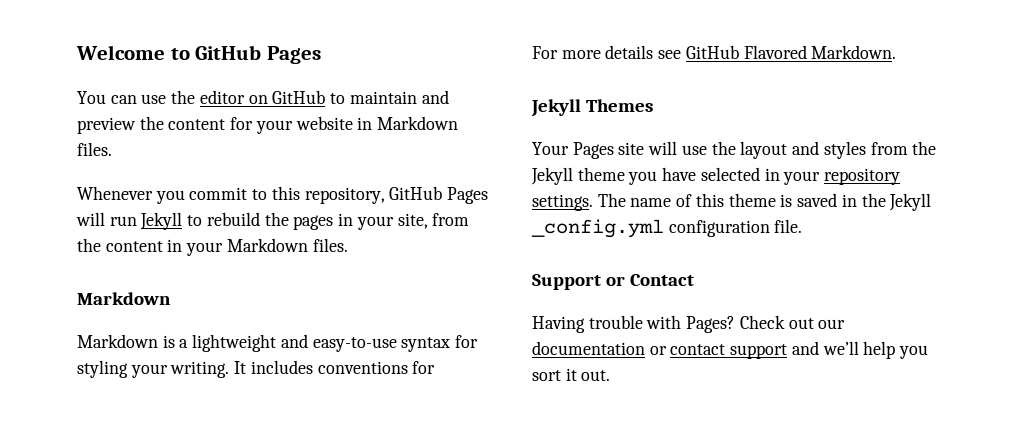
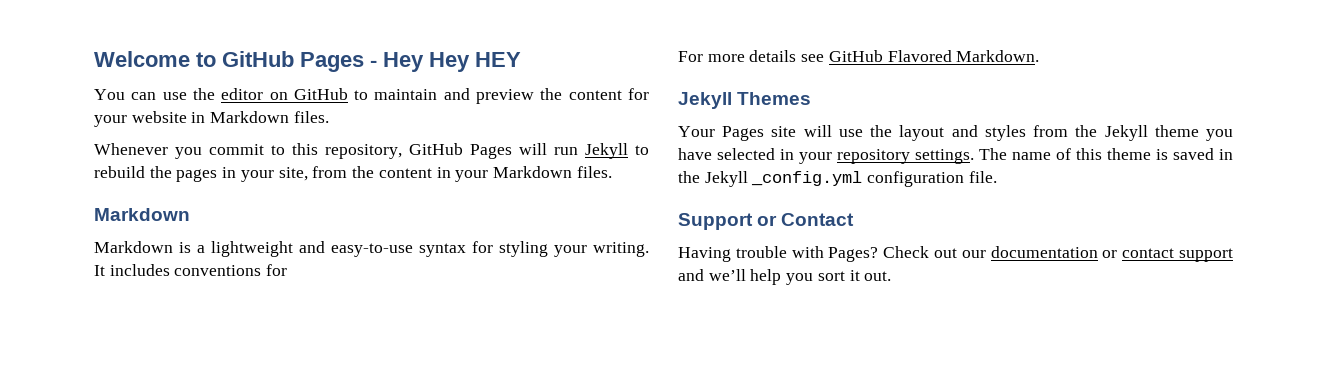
(321, 55) none -> [370,52,521,72] - Hey Hey HEY

